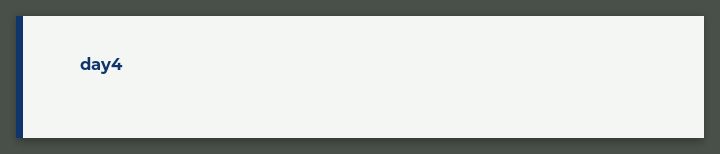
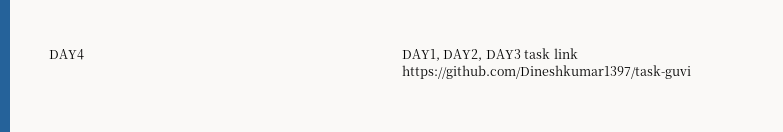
[80,57,123,74] day4 -> [49,49,84,60] [402,48,578,61] [402,65,691,79] DAY4 // DAY1, DAY2, DAY3 task link https://github.com/Dineshkumar1397/task-guvi

